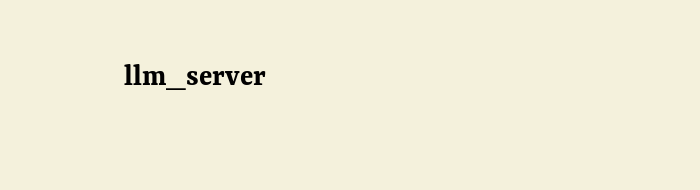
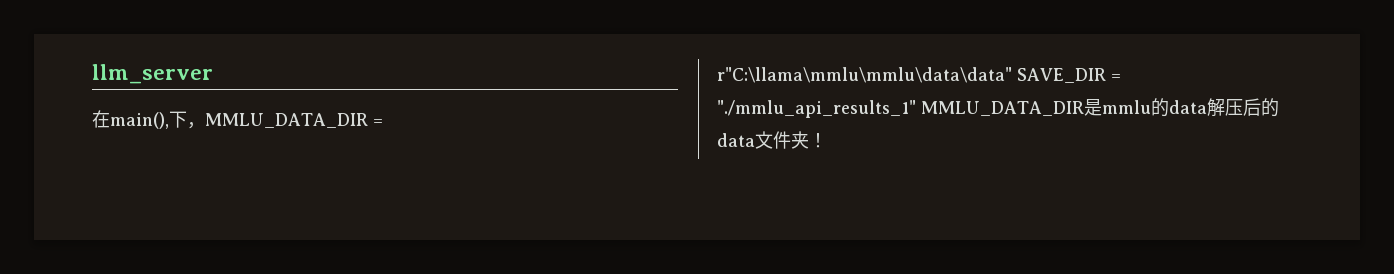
(266, 77) none -> [92,110,383,129] [717,67,1121,83] [717,98,1279,118] [717,131,827,149] // 在main(),下，MMLU_DATA_DIR = r"C:\llama\mmlu\mmlu\data\data" SAVE_DIR = "./mmlu_api_results_1" MMLU_DATA_DIR是mmlu的data解压后的data文件夹！

